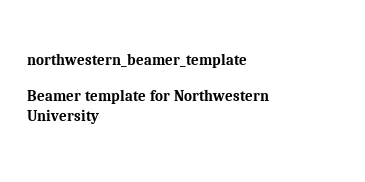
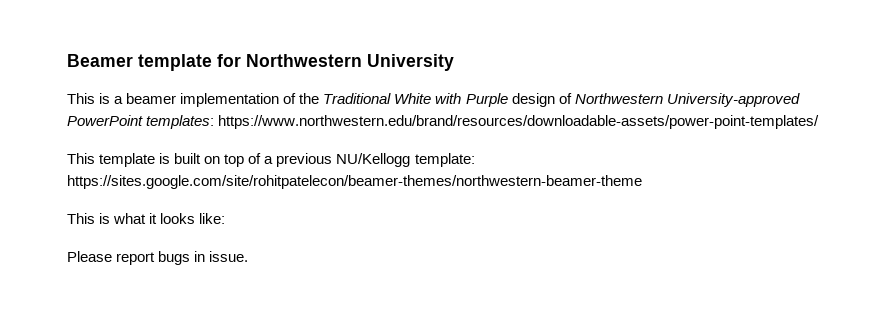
[27,53,247,68] northwestern_beamer_template // -> (67, 60) none
(99, 116) none -> [67,93,800,107] [67,115,820,129] [67,153,475,167] [67,175,642,189] [67,213,226,224] [67,251,249,265] // This is a beamer implementation of the Traditional White with Purple design of Northwestern University-approved PowerPoint templates: https://www.northwestern.edu/brand/resources/downloadable-assets/power-point-templates/ // This template is built on top of a previous NU/Kellogg template: https://sites.google.com/site/rohitpatelecon/beamer-themes/northwestern-beamer-theme // This is what it looks like: // Please report bugs in issue.

